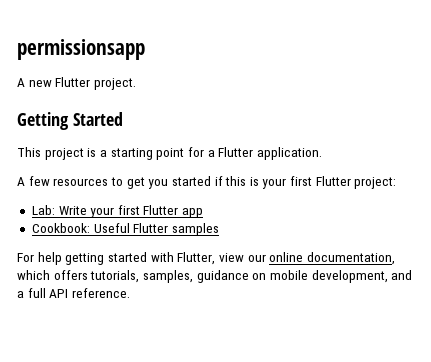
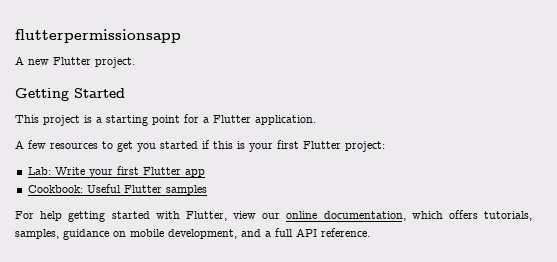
[17,39,145,60] permissionsapp -> [15,29,181,43] flutterpermissionsapp

